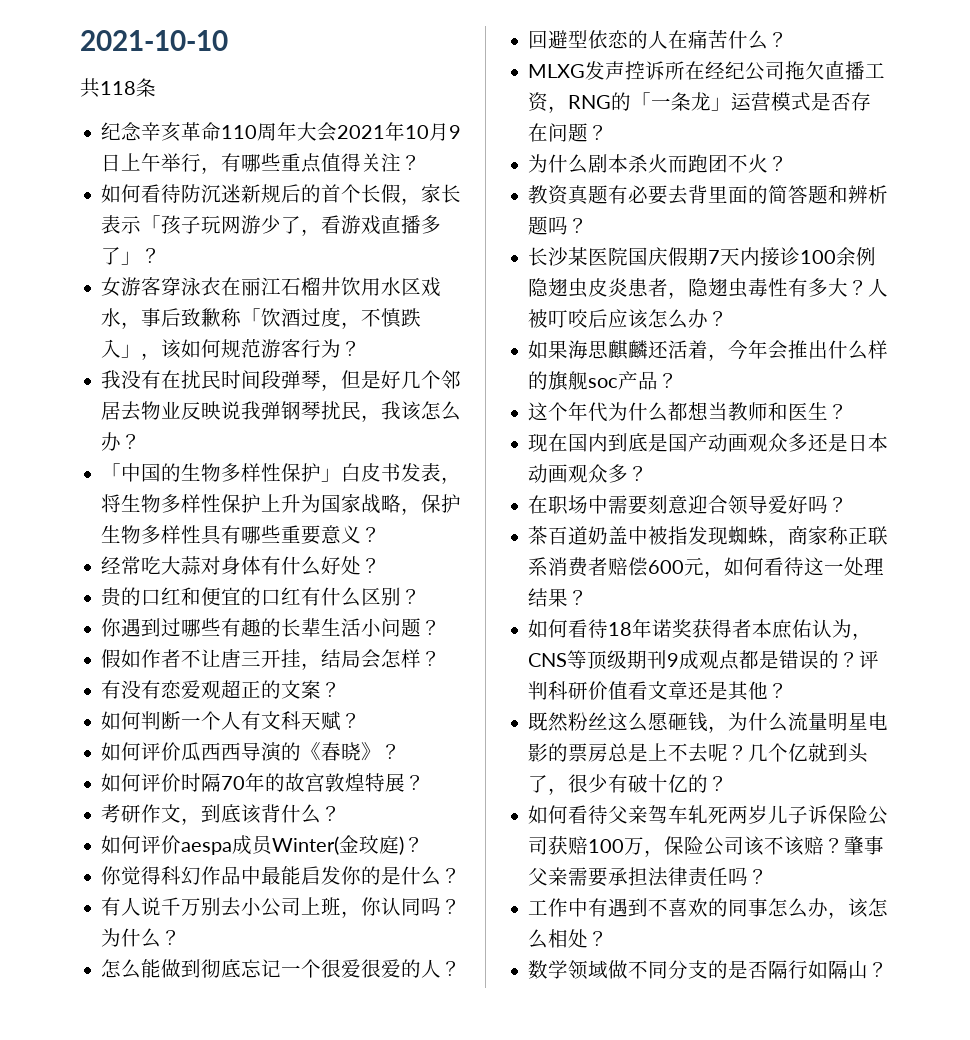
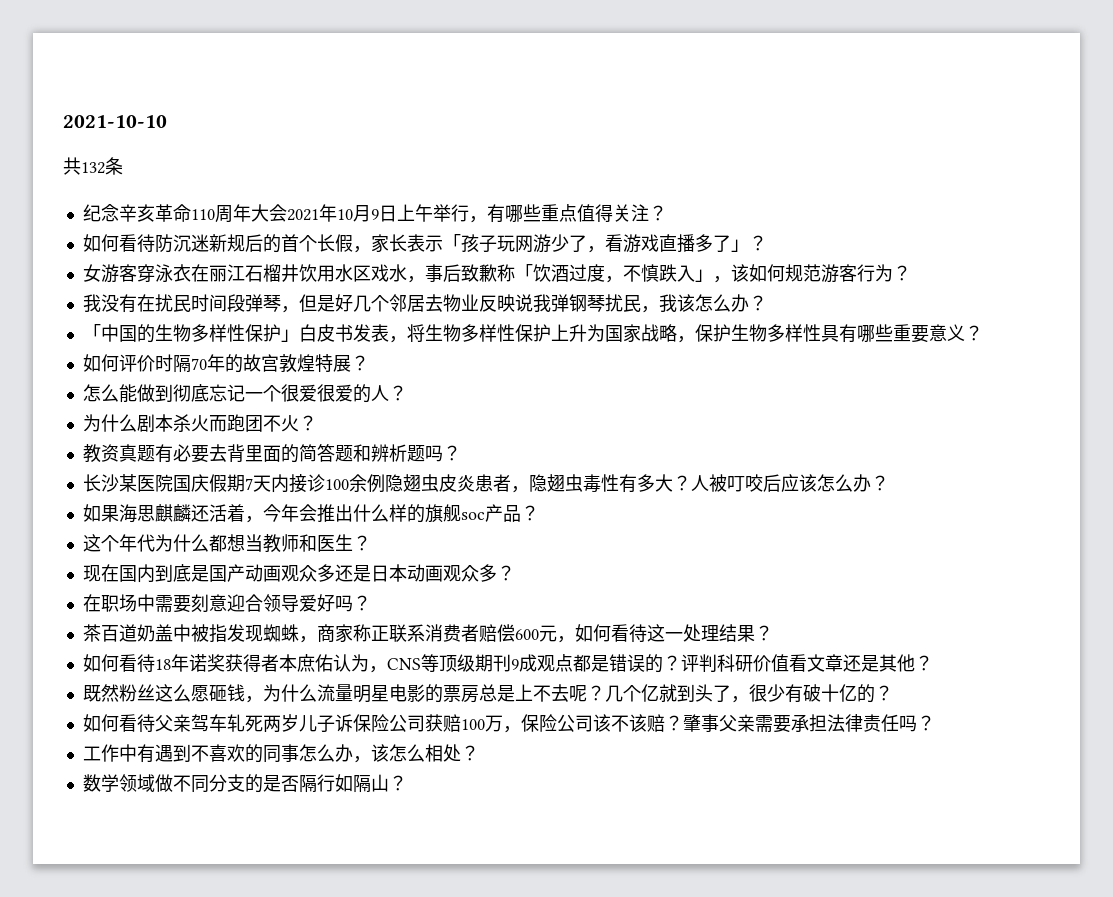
[100,81,136,95] 118 -> [81,162,105,174] 132
[101,556,382,576] [101,587,422,607] [101,618,442,637] [101,649,442,670] [101,680,342,699] [101,711,362,731] [101,742,402,762] // 经常吃大蒜对身体有什么好处？ // 贵的口红和便宜的口红有什么区别？ // 你遇到过哪些有趣的长辈生活小问题？ // 假如作者不让唐三开挂，结局会怎样？ // 有没有恋爱观超正的文案？ // 如何判断一个人有文科天赋？ // 如何评价瓜西西导演的《春晓》？ -> (983, 333) none
[101,804,342,825] [101,835,425,855] [101,866,462,886] [101,897,462,918] [101,928,182,948] // 考研作文，到底该背什么？ // 如何评价aespa成员Winter(金玟庭)？ // 你觉得科幻作品中最能启发你的是什么？ // 有人说千万别去小公司上班，你认同吗？为什么？ -> (369, 363) none
[528,30,789,50] [528,60,886,81] [528,92,872,113] [528,123,609,142] // 回避型依恋的人在痛苦什么？ // MLXG发声控诉所在经纪公司拖欠直播工资，RNG的「一条龙」运营模式是否存在问题？ -> (407, 393) none

